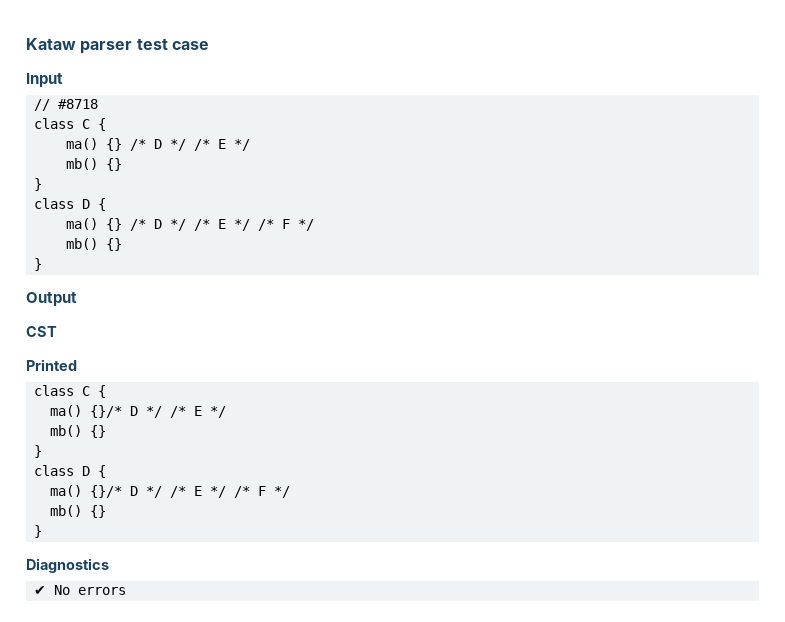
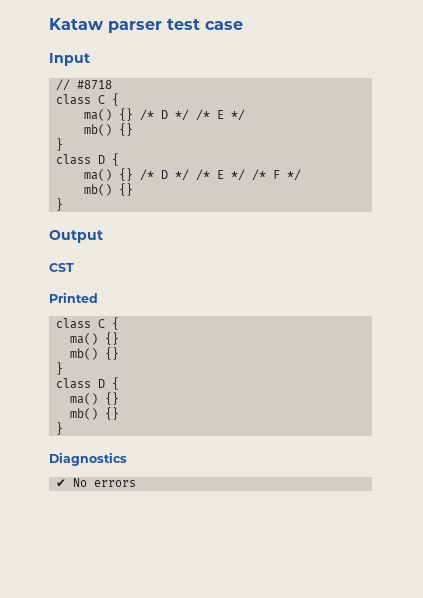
[90,405,227,418] [50,425,107,438] [34,445,43,458] [34,465,107,478] [50,485,291,498] {}/* D */ /* E */ // mb() {} // } // class D { // ma() {}/* D */ /* E */ /* F */ -> [104,332,119,345] [69,347,119,360] [55,362,63,375] [55,377,119,390] [69,392,119,405] {} // mb() {} // } // class D { // ma() {}

